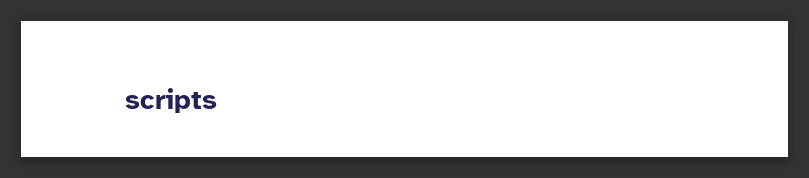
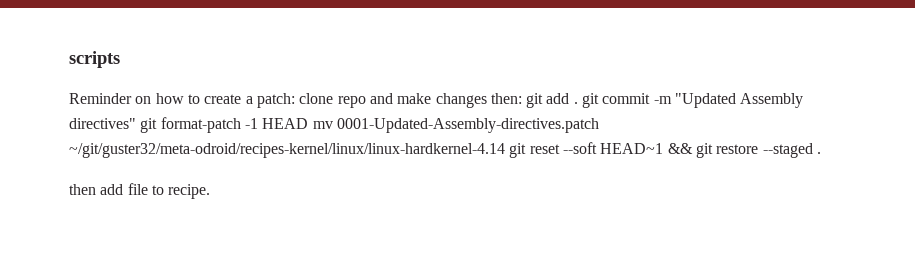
(217, 100) none -> [69,93,804,108] [69,117,599,133] [69,142,821,158] [69,183,211,199] // Reminder on how to create a patch: clone repo and make changes then: git add . git commit -m "Updated Assembly directives" git format-patch -1 HEAD mv 0001-Updated-Assembly-directives.patch ~/git/guster32/meta-odroid/recipes-kernel/linux/linux-hardkernel-4.14 git reset --soft HEAD~1 && git restore --staged . // then add file to recipe.

